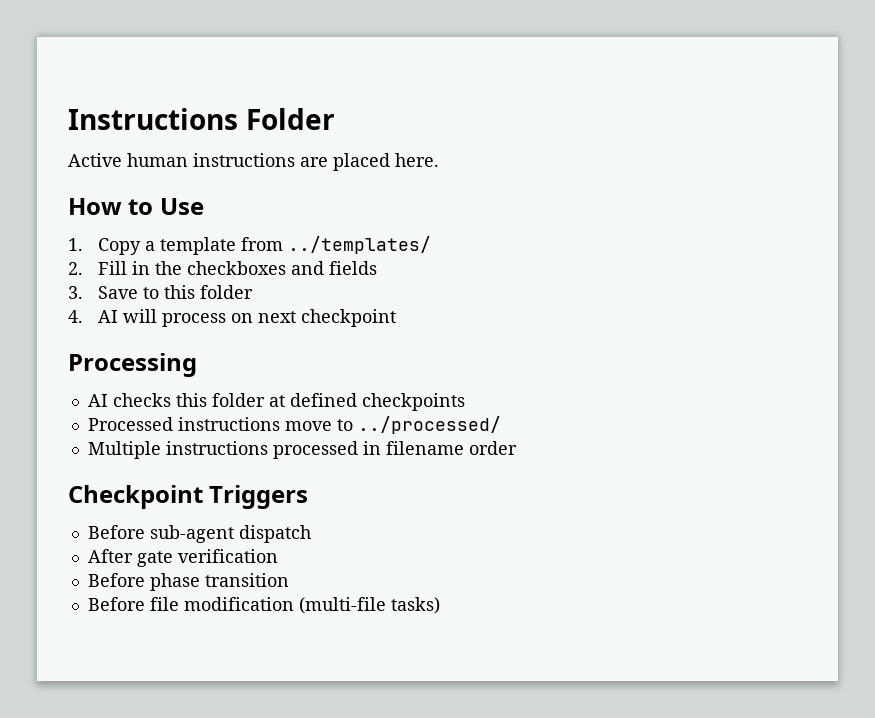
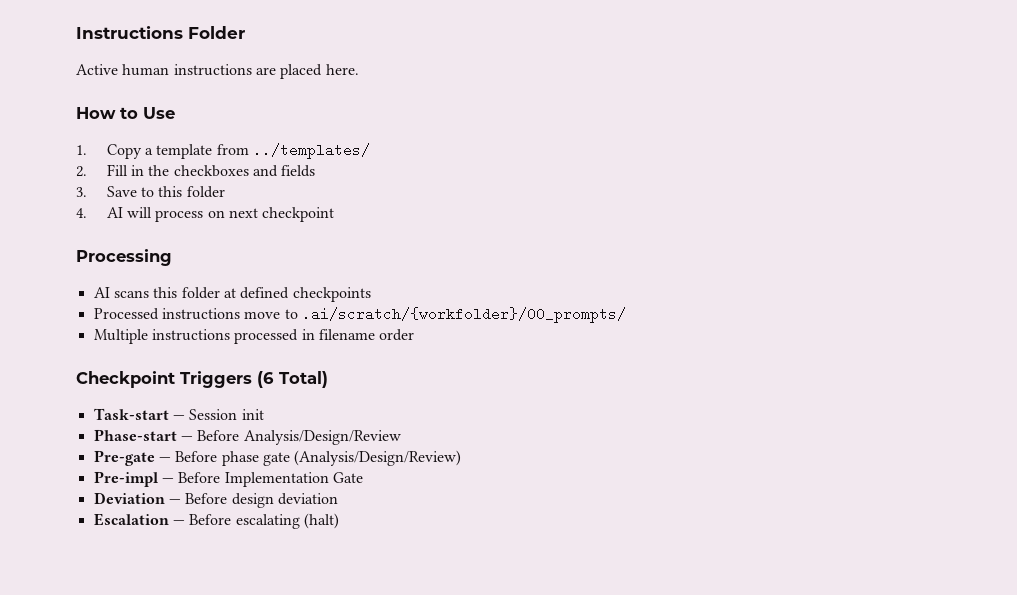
[112,393,171,407] checks -> [113,290,149,298] scans
[357,416,501,434] ../processed/ -> [301,307,626,323] .ai/scratch/{workfolder}/00_prompts/
[87,525,311,543] [87,549,278,567] [87,573,289,591] [87,597,440,614] // Before sub-agent dispatch // After gate verification // Before phase transition // Before file modification (multi-file tasks) -> [257,371,328,388] [93,408,264,420] [93,429,401,445] [93,450,462,466] [93,471,363,487] [93,492,338,508] [93,513,339,529] (6 Total) // Task-start — Session init // Phase-start — Before Analysis/Design/Review // Pre-gate — Before phase gate (Analysis/Design/Review) // Pre-impl — Before Implementation Gate // Deviation — Before design deviation // Escalation — Before escalating (halt)

